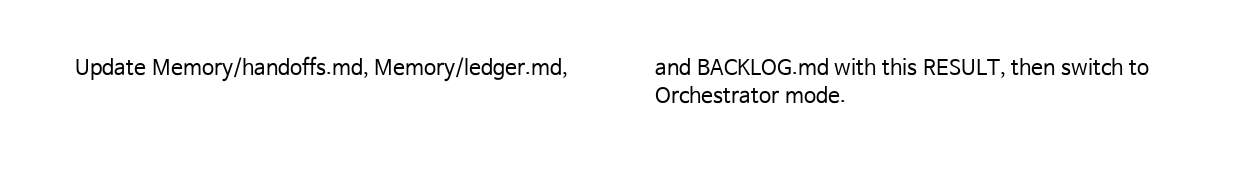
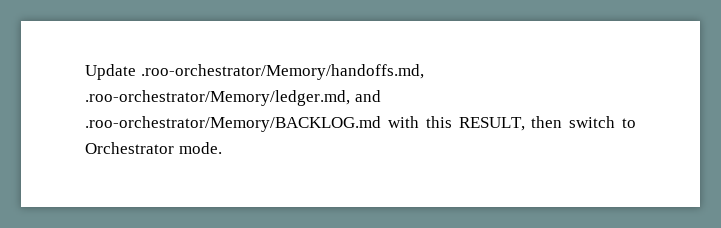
[151,56,829,82] Memory/handoffs.md, Memory/ledger.md, and BACKLOG.md -> [140,64,424,80] [85,90,381,106] [85,116,381,132] .roo-orchestrator/Memory/handoffs.md, .roo-orchestrator/Memory/ledger.md, and .roo-orchestrator/Memory/BACKLOG.md

